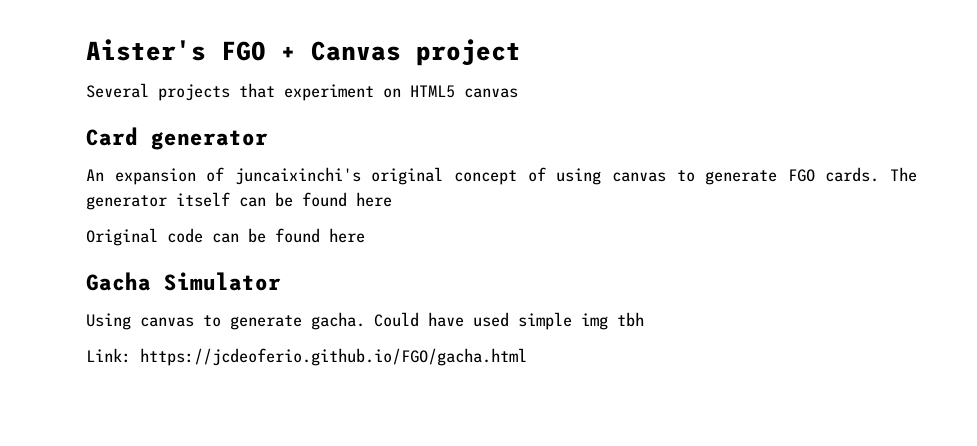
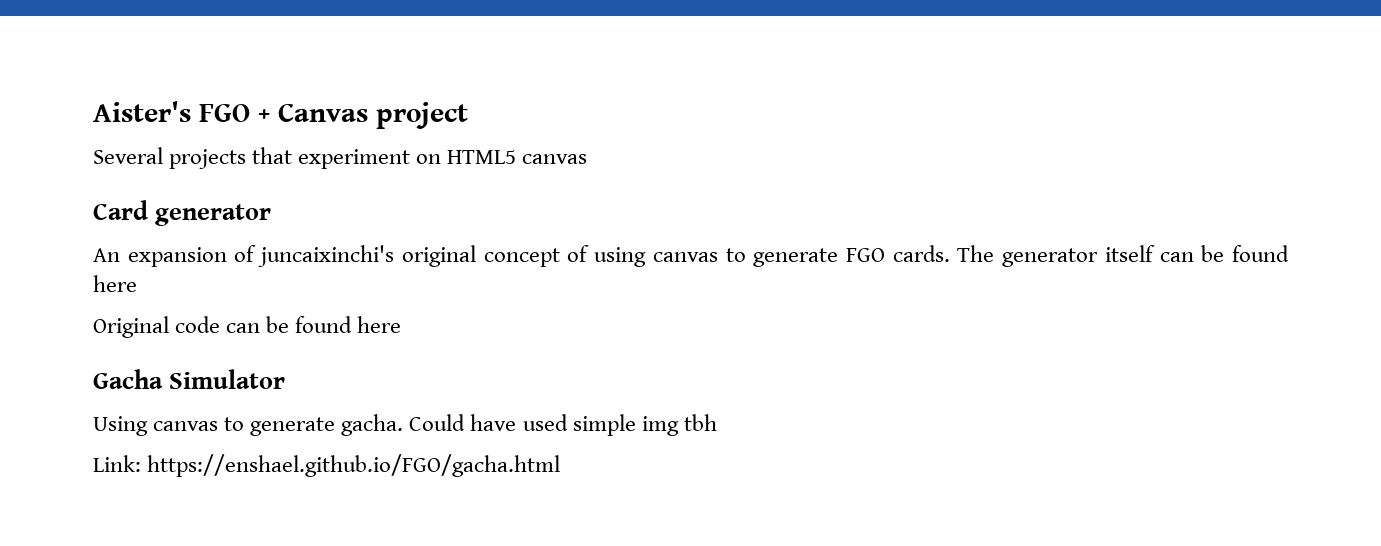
[140,348,527,366] https://jcdeoferio.github.io/FGO/gacha.html -> [147,454,561,477] https://enshael.github.io/FGO/gacha.html

